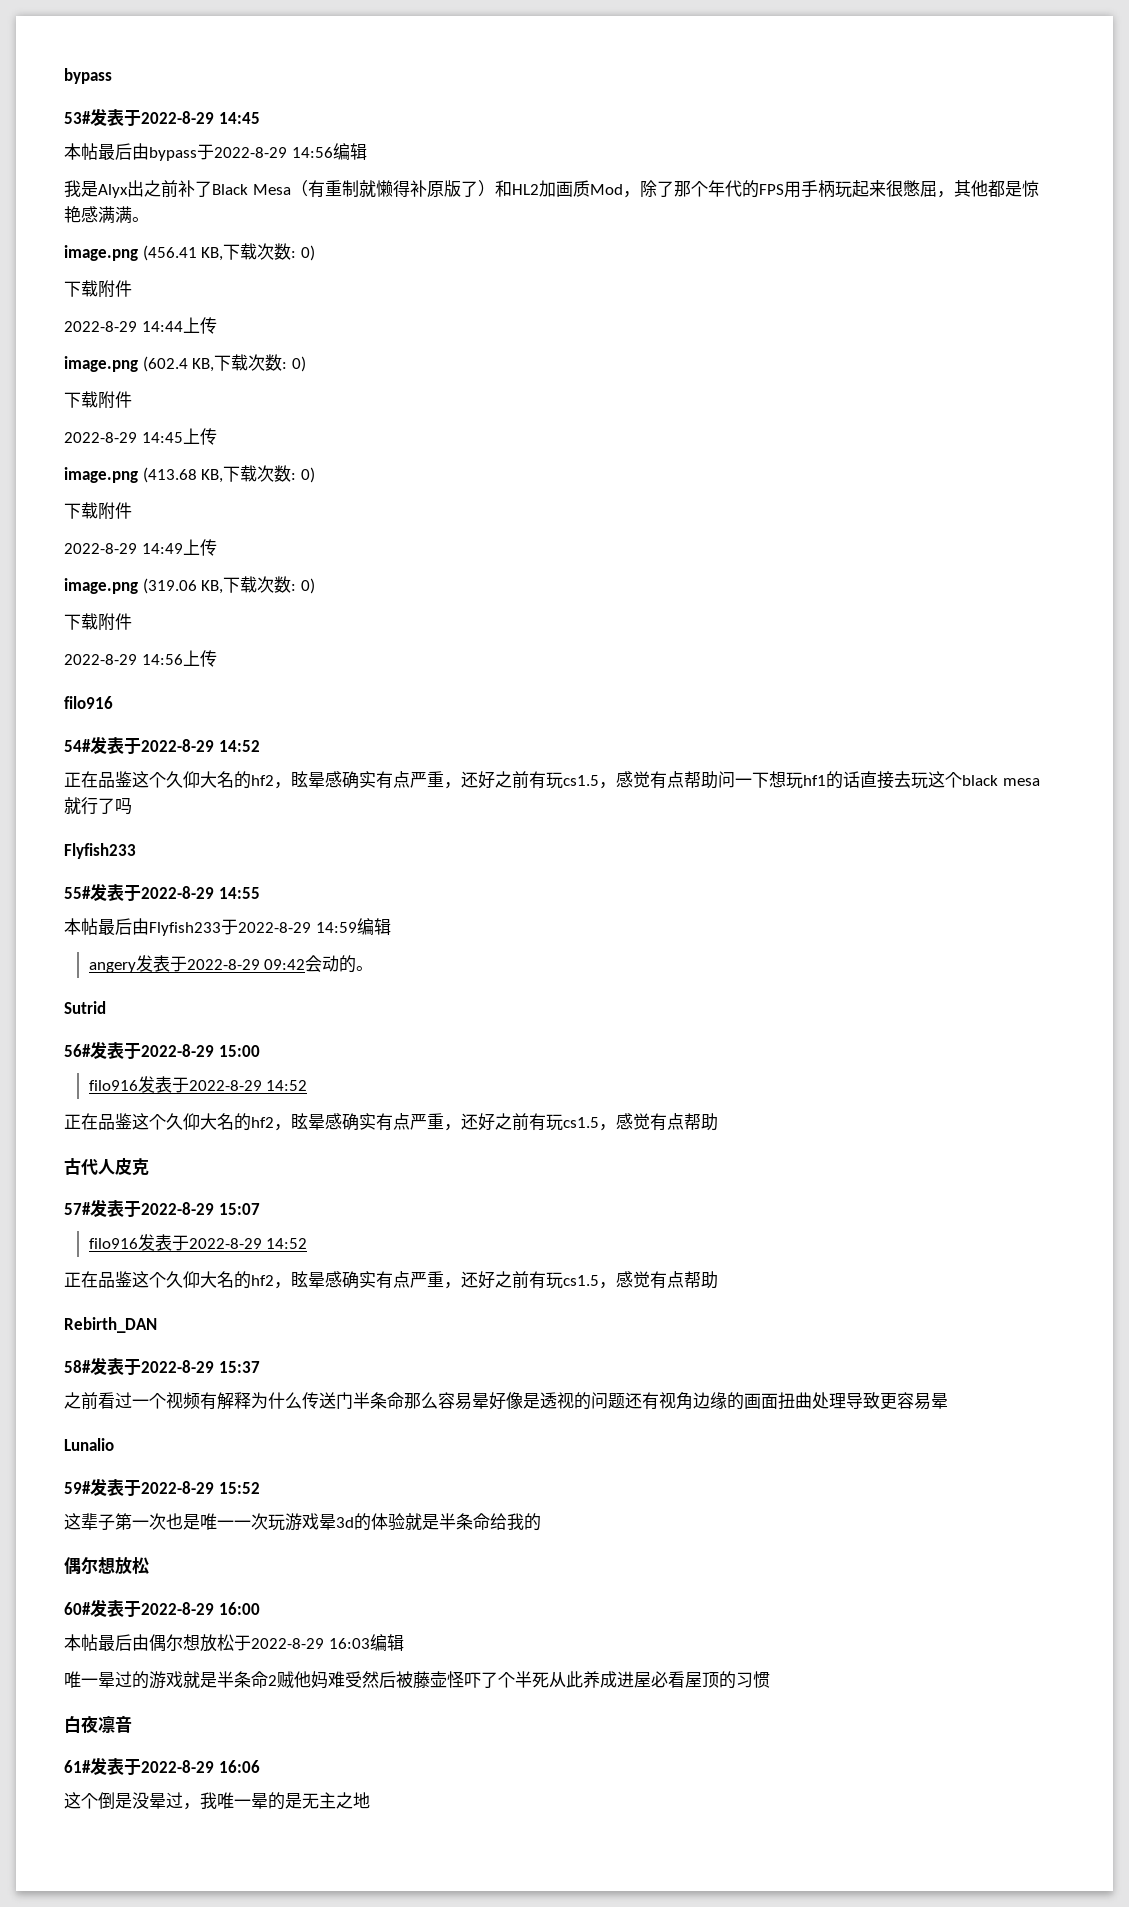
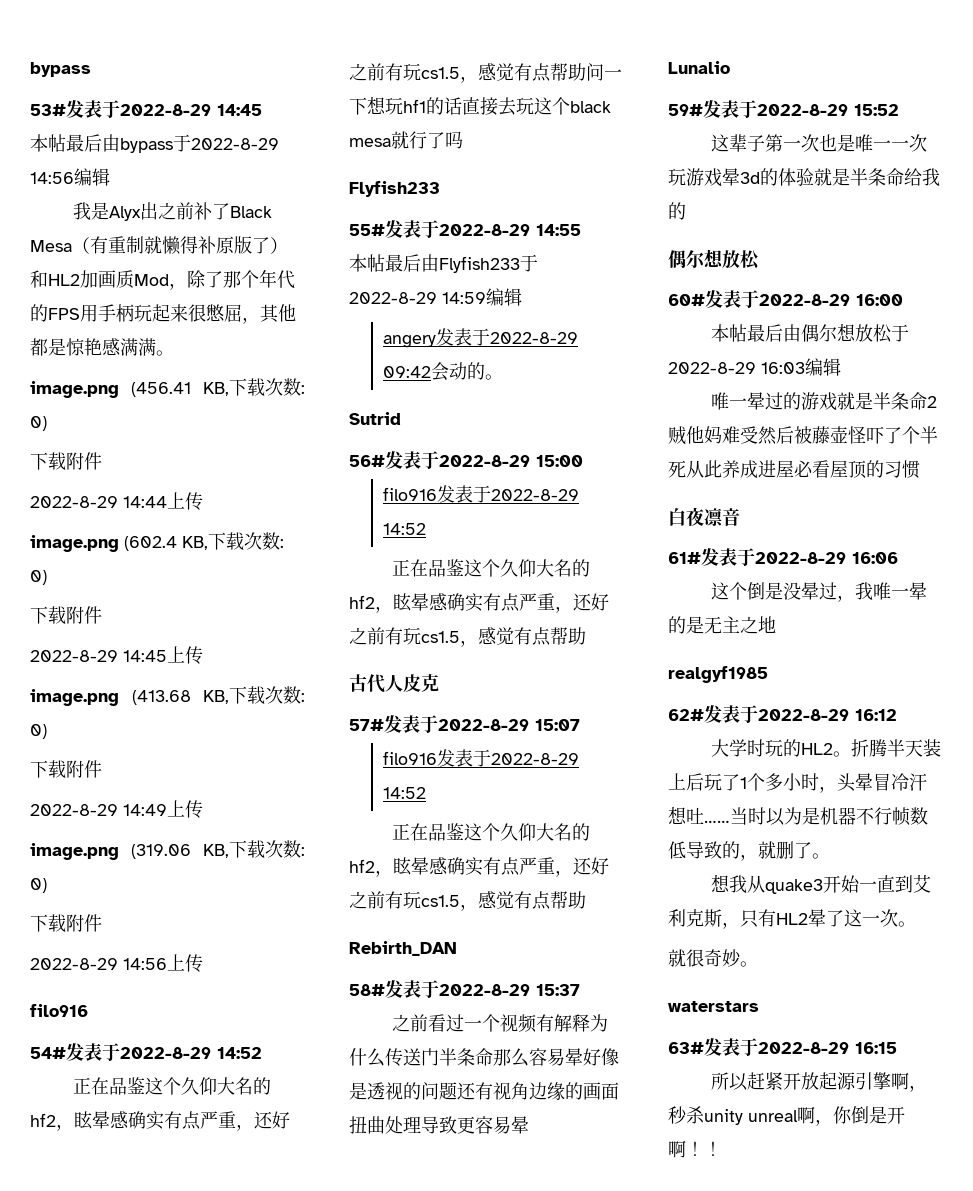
(370, 1800) none -> [668,666,768,683] [668,705,897,723] [711,739,942,757] [668,773,927,793] [668,806,928,826] [668,841,830,861] [711,874,932,894] [668,909,916,929] [668,949,758,967] [668,1001,759,1012] [668,1038,897,1056] [711,1072,928,1092] [668,1106,905,1126] [668,1140,722,1158] // realgyf1985 // 62#发表于2022-8-29 16:12 // 大学时玩的HL2。折腾半天装上后玩了1个多小时，头晕冒冷汗想吐……当时以为是机器不行帧数低导致的，就删了。 // 想我从quake3开始一直到艾利克斯，只有HL2晕了这一次。 // 就很奇妙。 // waterstars // 63#发表于2022-8-29 16:15 // 所以赶紧开放起源引擎啊，秒杀unity unreal啊，你倒是开啊！！

